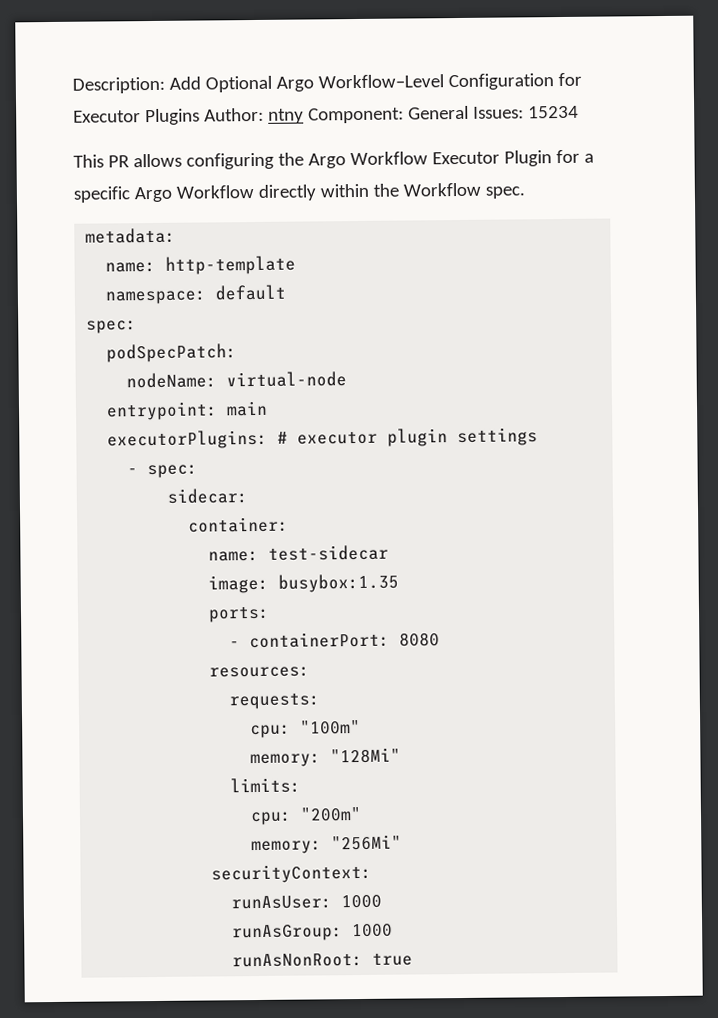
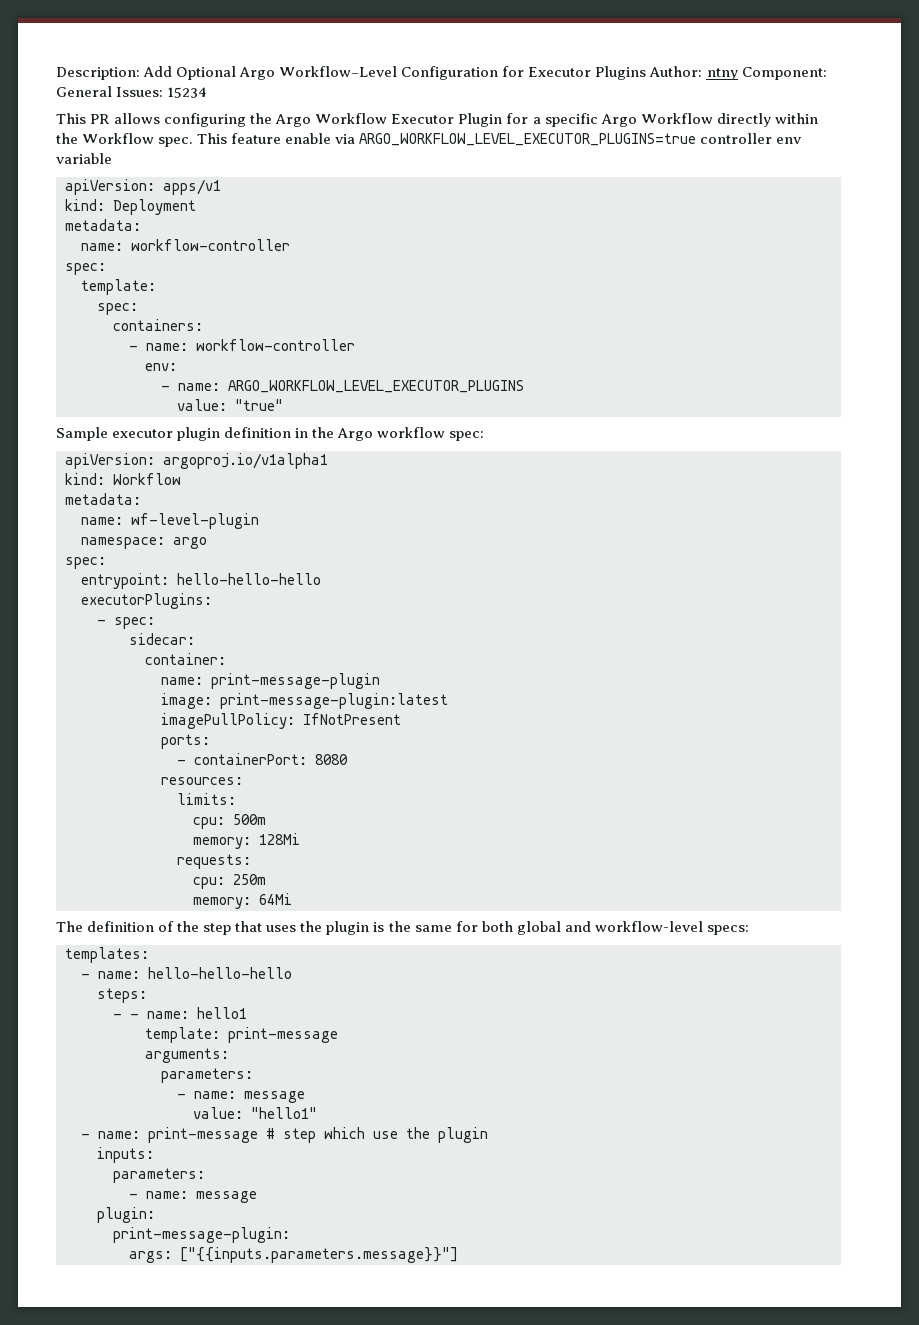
[85,227,177,244] [105,255,297,275] [105,284,287,305] [86,320,138,334] [106,343,238,363] [126,371,348,389] // metadata: // name: http-template // namespace: default // spec: // podSpecPatch: // nodeName: virtual-node -> [197,133,803,146] [56,153,112,164] [65,179,221,195] [65,199,196,215] [65,219,141,231] [81,239,290,251] [65,263,106,275] [81,279,156,295] [97,303,138,315] [113,319,203,331] [129,339,355,351] [145,363,177,371] [161,380,524,393] [177,399,283,411] [56,427,485,441] [65,453,328,469] [65,473,181,485] [65,493,141,505] [81,513,259,529] [81,537,207,549] [65,557,106,569] This feature enable via ARGO_WORKFLOW_LEVEL_EXECUTOR_PLUGINS=true controller env variable // apiVersion: apps/v1 // kind: Deployment // metadata: // name: workflow-controller // spec: // template: // spec: // containers: // - name: workflow-controller // env: // - name: ARGO_WORKFLOW_LEVEL_EXECUTOR_PLUGINS // value: "true" // Sample executor plugin definition in the Argo workflow spec: // apiVersion: argoproj.io/v1alpha1 // kind: Workflow // metadata: // name: wf-level-plugin // namespace: argo // spec:
[226,400,269,417] main -> [177,573,321,585] hello-hello-hello
[277,427,539,447] # executor plugin settings -> (212, 601) none
[268,544,390,561] test-sidecar -> [211,673,380,689] print-message-plugin
[278,573,400,593] busybox:1.35 -> [220,693,448,709] [161,713,401,729] print-message-plugin:latest // imagePullPolicy: IfNotPresent
(311, 672) none -> [177,793,236,805] [193,814,266,829] [193,833,300,849] // limits: // cpu: 500m // memory: 128Mi
[300,719,362,735] [250,747,402,768] [230,777,302,794] [250,806,363,826] [251,834,403,855] [211,863,373,884] [231,894,383,910] [232,923,394,942] [232,952,414,968] "100m" // memory: "128Mi" // limits: // cpu: "200m" // memory: "256Mi" // securityContext: // runAsUser: 1000 // runAsGroup: 1000 // runAsNonRoot: true -> [233,874,266,885] [193,893,292,909] [56,921,749,935] [65,947,149,963] [81,967,292,979] [97,988,147,1003] [113,1007,247,1019] [145,1027,338,1043] [145,1048,229,1063] [161,1068,253,1083] [177,1091,305,1103] [193,1107,317,1119] [81,1127,488,1143] [97,1147,154,1163] [113,1168,205,1183] [129,1191,257,1203] [97,1207,155,1223] [113,1227,290,1243] [129,1247,458,1263] 250m // memory: 64Mi // The definition of the step that uses the plugin is the same for both global and workflow-level specs: // templates: // - name: hello-hello-hello // steps: // - - name: hello1 // template: print-message // arguments: // parameters: // - name: message // value: "hello1" // - name: print-message # step which use the plugin // inputs: // parameters: // - name: message // plugin: // print-message-plugin: // args: ["{{inputs.parameters.message}}"]

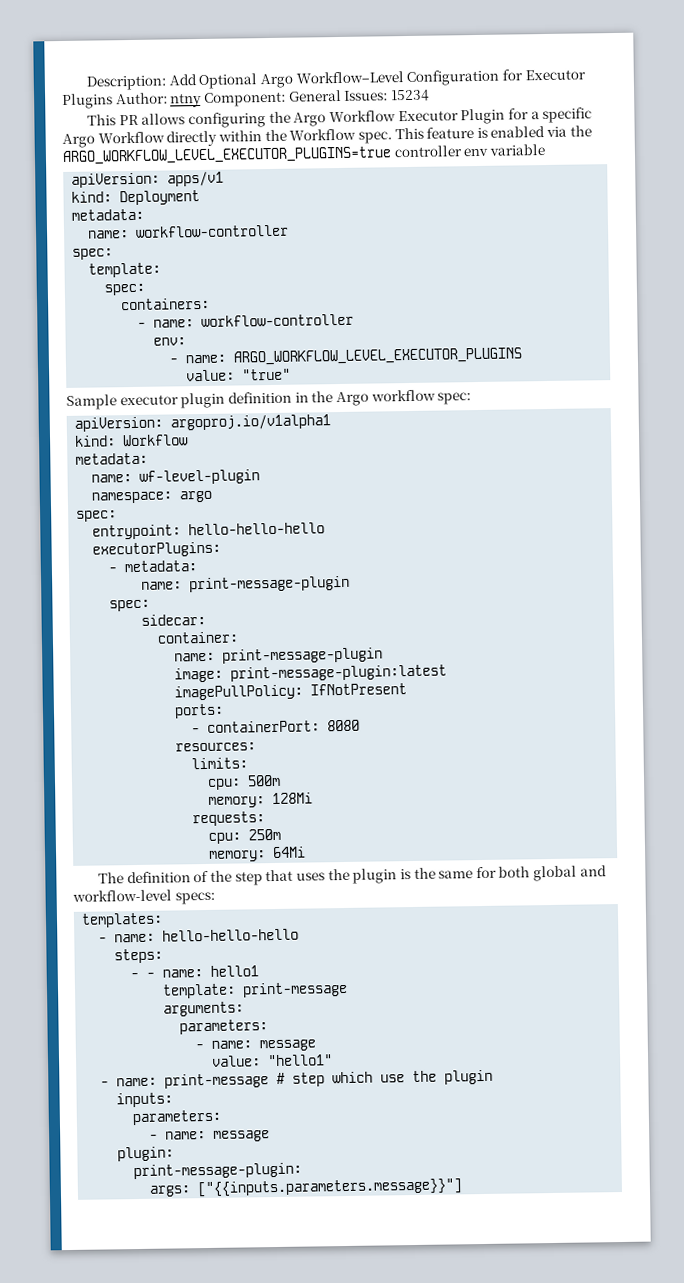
[285,133,356,144] enable via -> [476,125,592,138] is enabled via the
(106, 622) none -> [124,560,198,573] [141,575,351,593] metadata: // name: print-message-plugin //

